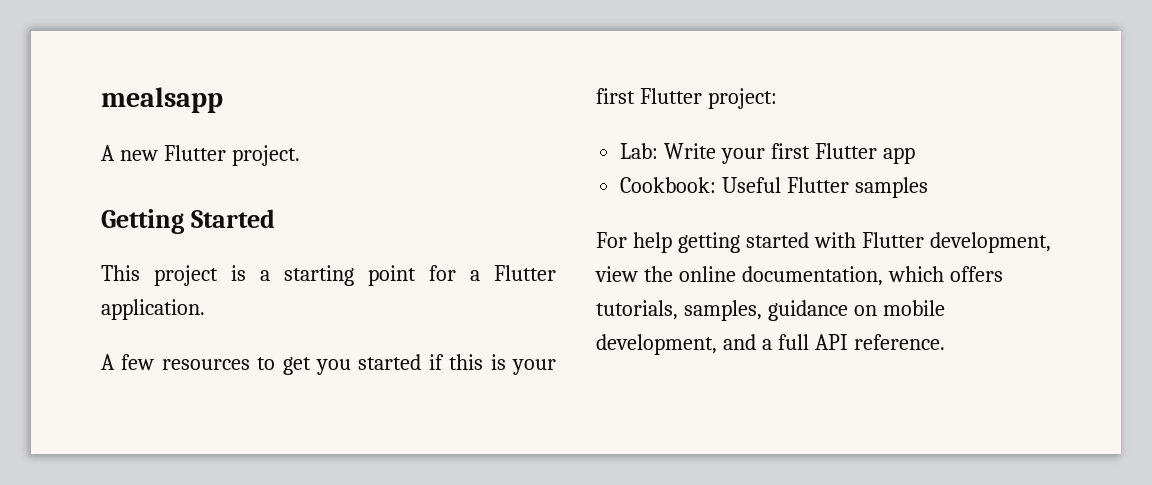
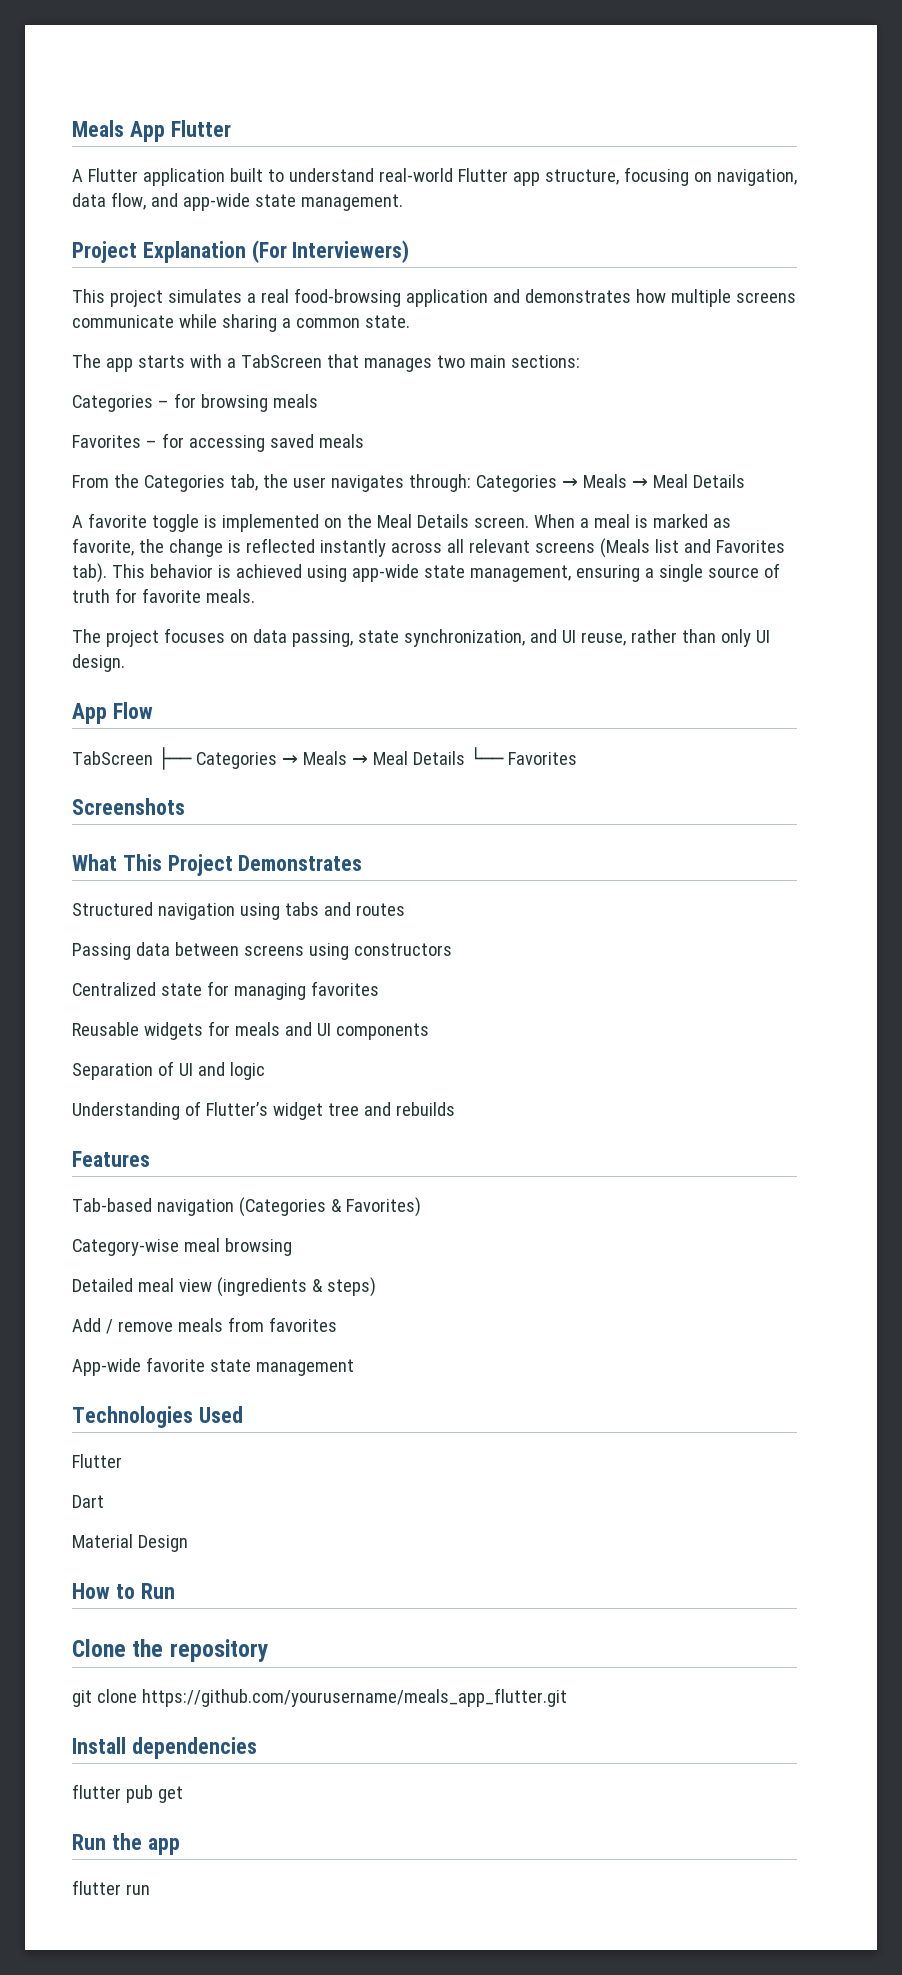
[101,87,223,113] [101,145,300,166] [101,209,275,234] [101,265,556,286] [101,299,205,320] [101,354,556,375] [596,88,777,109] [620,143,915,164] [620,177,929,198] [596,232,1051,253] [595,266,1003,286] [596,300,945,321] [596,334,945,355] mealsapp // A new Flutter project. // Getting Started // This project is a starting point for a Flutter application. // A few resources to get you started if this is your first Flutter project: // Lab: Write your first Flutter app // Cookbook: Useful Flutter samples // For help getting started with Flutter development, view the online documentation, which offers tutorials, samples, guidance on mobile development, and a full API reference. -> [72,120,231,142] [72,167,797,186] [72,192,403,211] [72,240,410,263] [72,288,796,307] [72,314,410,332] [72,354,580,372] [72,393,318,412] [72,433,364,452] [72,474,745,492] [72,513,731,532] [72,538,785,558] [72,563,780,583] [72,588,255,603] [72,628,770,647] [72,654,125,672] [72,702,153,724] [72,747,577,770] [72,798,185,815] [72,854,363,876] [72,902,405,920] [72,942,452,960] [72,981,379,1000] [72,1021,429,1040] [72,1061,265,1080] [72,1101,455,1120] [72,1151,150,1167] [72,1197,421,1217] [72,1238,292,1256] [72,1277,376,1297] [72,1317,337,1334] [72,1357,354,1376] [72,1406,243,1428] [72,1454,122,1468] [72,1495,104,1508] [72,1534,188,1552] [72,1583,175,1599] [72,1639,268,1662] [72,1688,567,1707] [72,1737,257,1759] [72,1784,183,1803] [72,1833,180,1855] [72,1880,150,1895] Meals App Flutter // A Flutter application built to understand real-world Flutter app structure, focusing on navigation, data flow, and app-wide state management. // Project Explanation (For Interviewers) // This project simulates a real food-browsing application and demonstrates how multiple screens communicate while sharing a common state. // The app starts with a TabScreen that manages two main sections: // Categories – for browsing meals // Favorites – for accessing saved meals // From the Categories tab, the user navigates through: Categories → Meals → Meal Details // A favorite toggle is implemented on the Meal Details screen. When a meal is marked as favorite, the change is reflected instantly across all relevant screens (Meals list and Favorites tab). This behavior is achieved using app-wide state management, ensuring a single source of truth for favorite meals. // The project focuses on data passing, state synchronization, and UI reuse, rather than only UI design. // App Flow // TabScreen ├── Categories → Meals → Meal Details └── Favorites // Screenshots // What This Project Demonstrates // Structured navigation using tabs and routes // Passing data between screens using constructors // Centralized state for managing favorites // Reusable widgets for meals and UI components // Separation of UI and logic // Understanding of Flutter’s widget tree and rebuilds // Features // Tab-based navigation (Categories & Favorites) // Category-wise meal browsing // Detailed meal view (ingredients & steps) // Add / remove meals from favorites // App-wide favorite state management // Technologies Used // Flutter // Dart // Material Design // How to Run // Clone the repository // git clone https://github.com/yourusername/meals_app_flutter.git // Install dependencies // flutter pub get // Run the app // flutter run

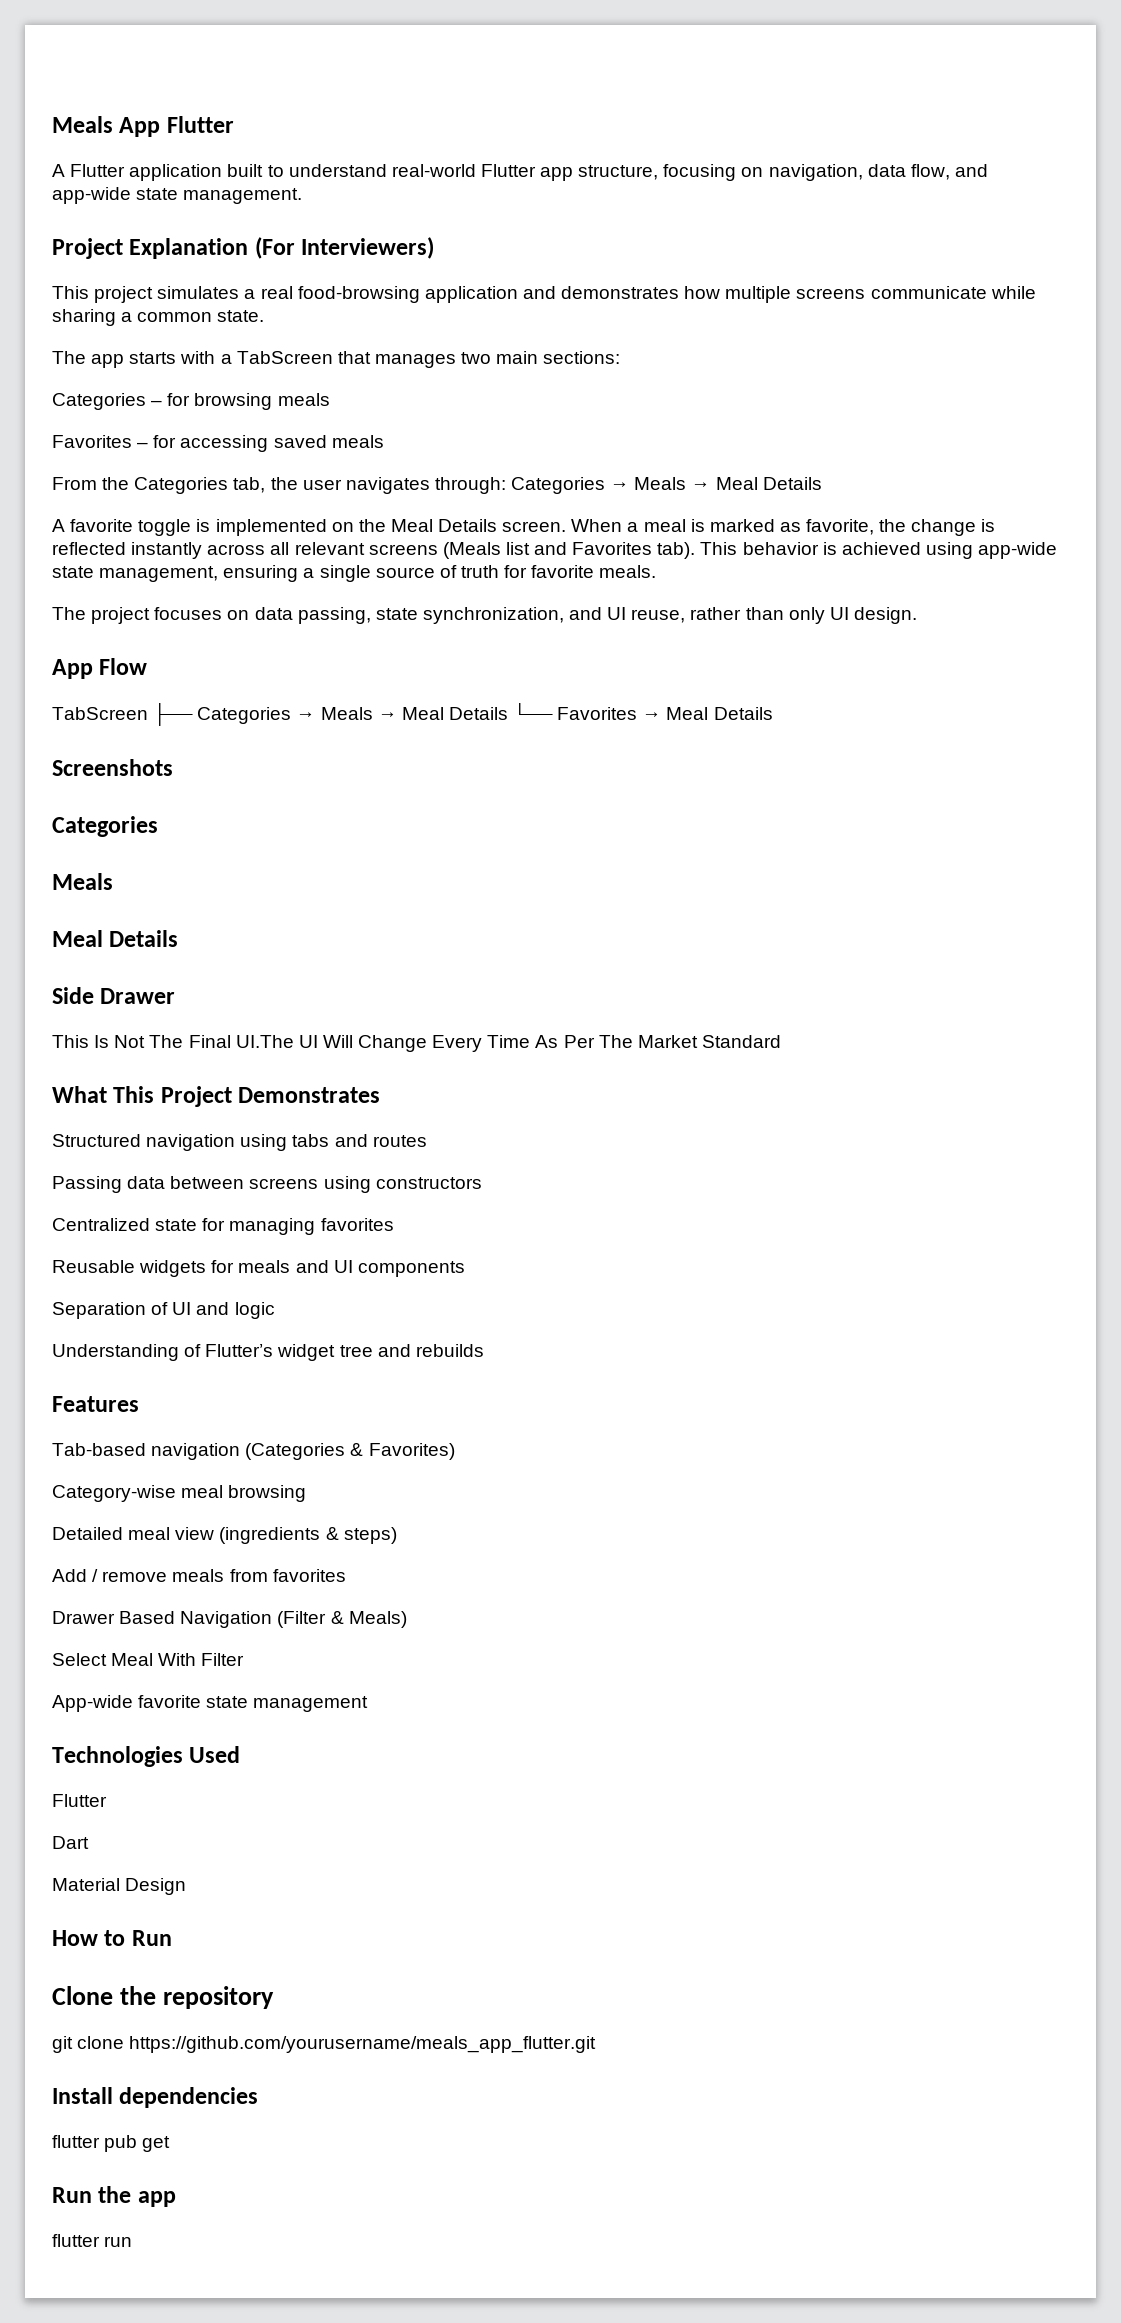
[72,798,185,815] // Screenshots -> [642,707,773,720] [52,759,173,776] [52,816,158,837] [52,873,113,890] [52,930,179,947] [52,987,176,1004] [52,1035,781,1052] → Meal Details // Screenshots // Categories // Meals // Meal Details // Side Drawer // This Is Not The Final UI.The UI Will Change Every Time As Per The Market Standard
(337, 1324) none -> [52,1611,407,1628] [52,1653,245,1666] // Drawer Based Navigation (Filter & Meals) // Select Meal With Filter

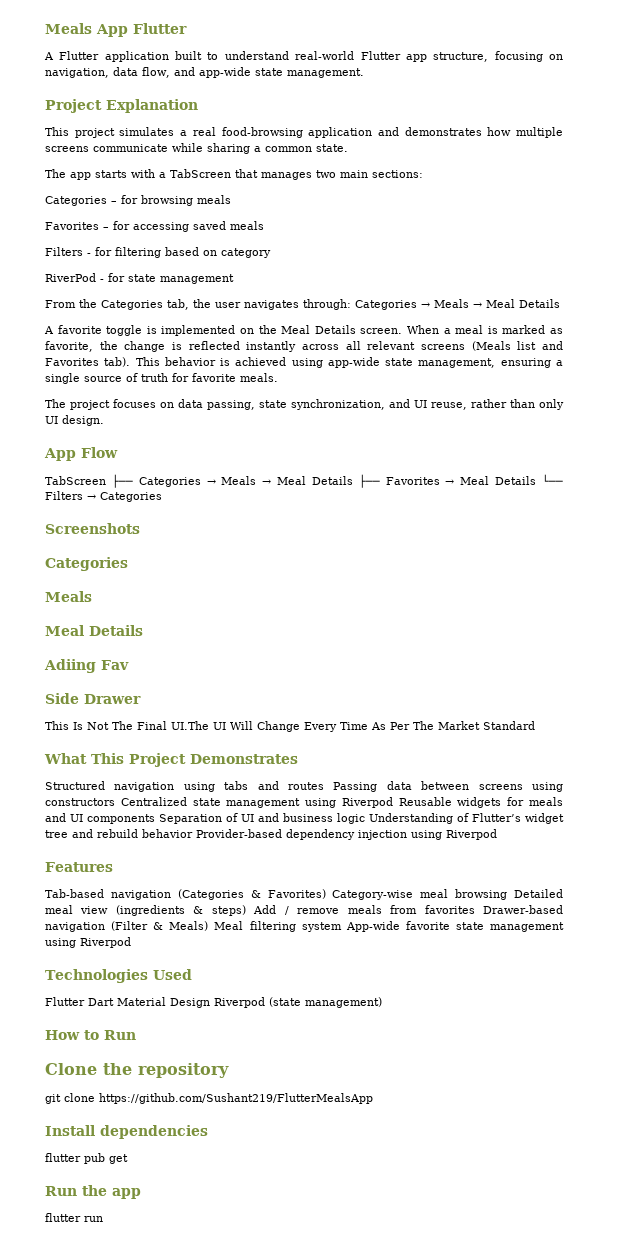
[254,237,435,259] (For Interviewers) -> (198, 106) none
(384, 441) none -> [45,247,271,258] [45,273,234,284] // Filters - for filtering based on category // RiverPod - for state management
[513,703,554,720] └── -> [358,474,380,488] ├──
(773, 713) none -> [542,474,564,485] [45,491,162,502] └── Filters → Categories
(179, 938) none -> [44,659,129,673] // Adiing Fav
(427, 1141) // -> (324, 786) none
(482, 1183) // -> (115, 802) none
[202,1218,394,1235] for managing favorites // -> [226,797,393,808] management using Riverpod
(465, 1269) // -> (155, 819) none
(230, 1308) none -> [283,813,333,822] business
(275, 1310) // -> (365, 818) none
[415,1344,484,1357] rebuilds -> [97,829,497,840] rebuild behavior Provider-based dependency injection using Riverpod
(455, 1451) // -> (326, 894) none
(307, 1493) // -> (508, 894) none
(397, 1535) // -> (246, 910) none
[52,1611,273,1628] // Drawer Based Navigation -> [482,905,563,914] [45,922,105,932] Drawer-based navigation
[52,1653,245,1666] // Select Meal With Filter // -> [214,921,342,932] Meal filtering system
(369, 1704) none -> [45,937,131,948] using Riverpod
(107, 1800) // -> (85, 1001) none
(89, 1842) // -> (114, 1002) none
(187, 1886) none -> [214,997,382,1008] Riverpod (state management)
[129,2036,597,2053] https://github.com/yourusername/meals_app_flutter.git -> [99,1093,373,1104] https://github.com/Sushant219/FlutterMealsApp

